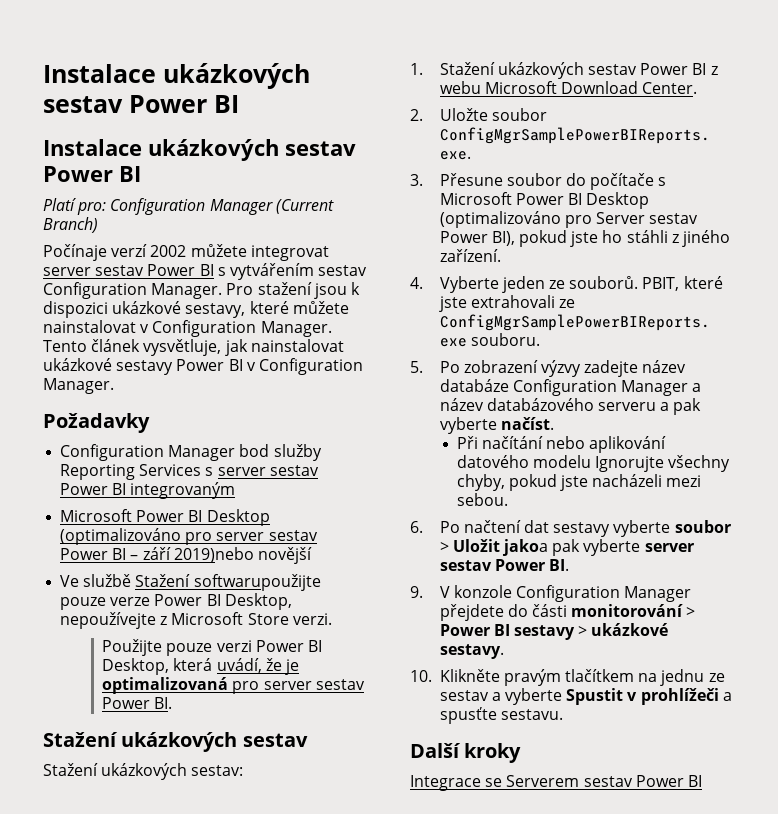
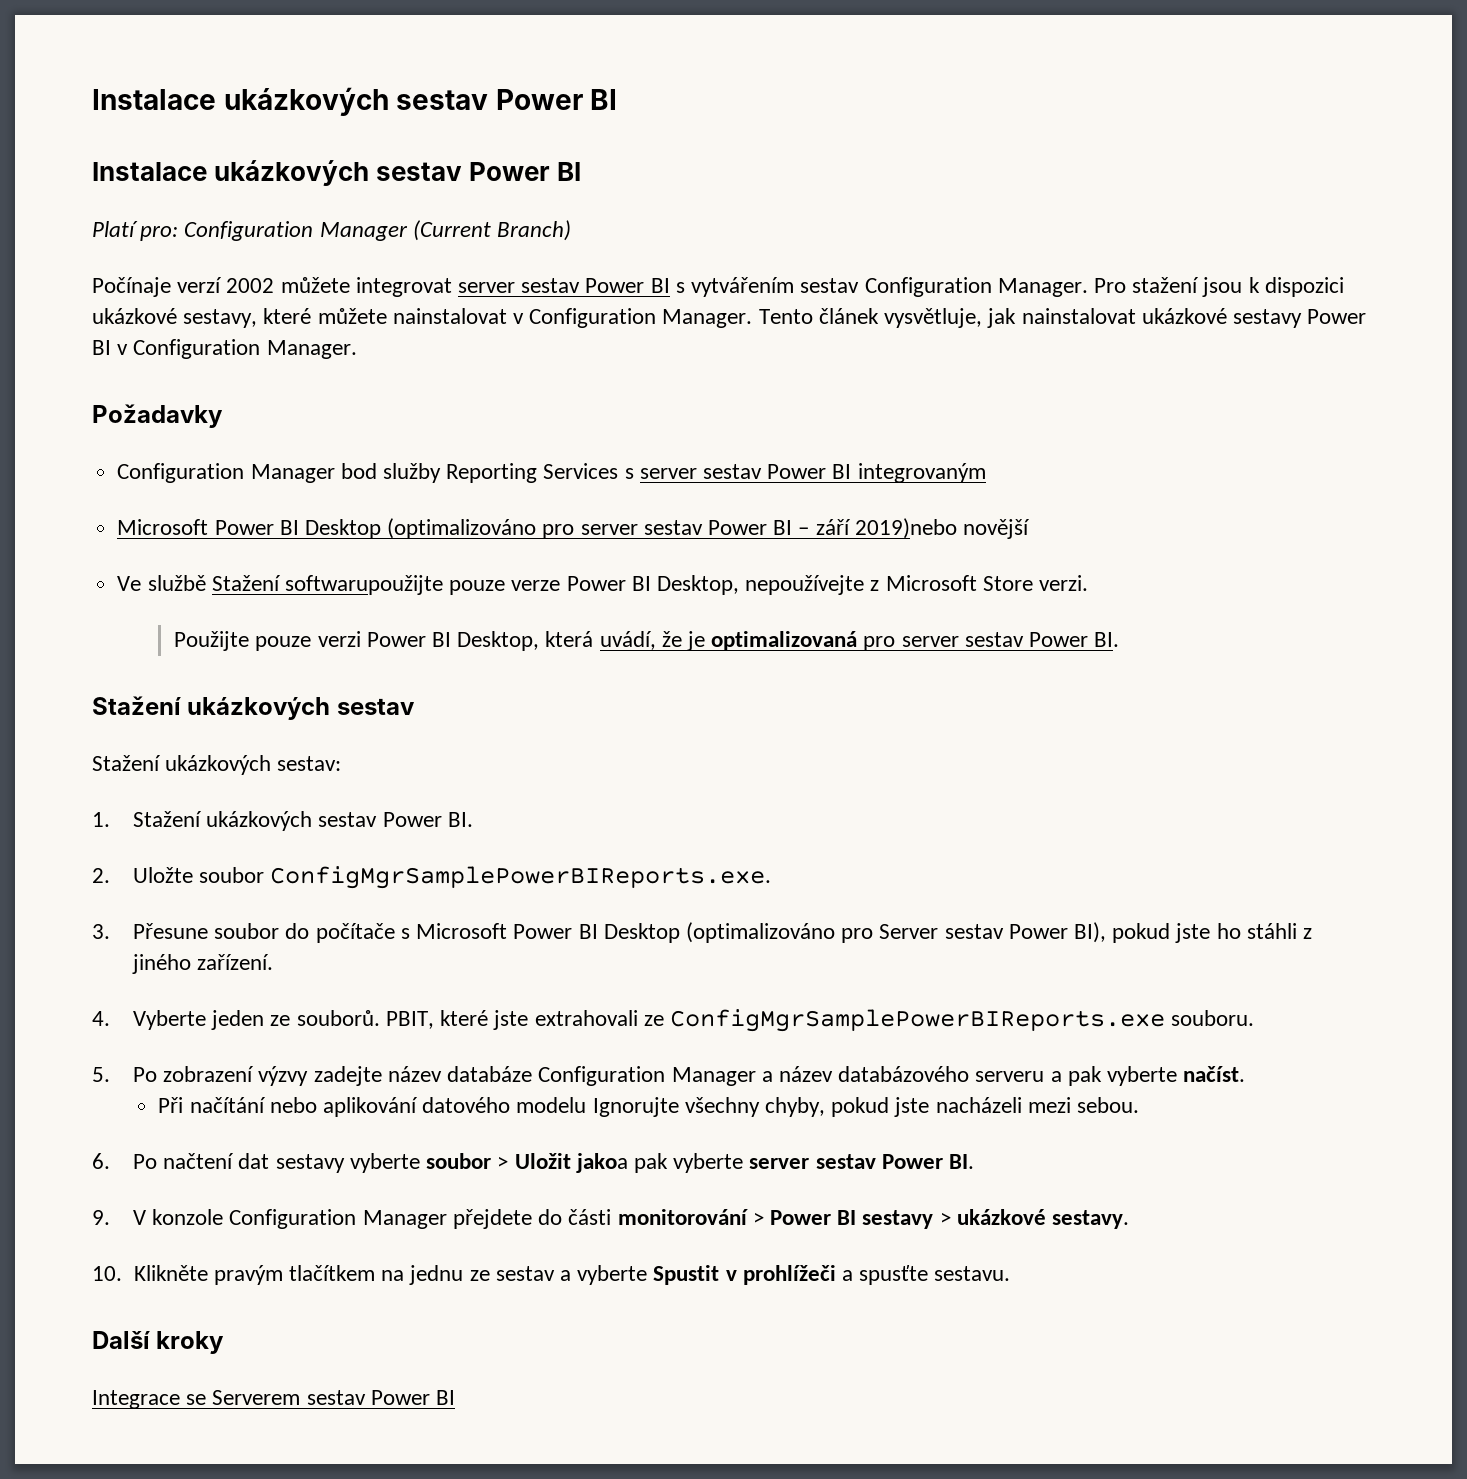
[692,63,718,75] [439,81,698,94] BI z webu Microsoft Download Center. -> [447,812,473,827] BI.

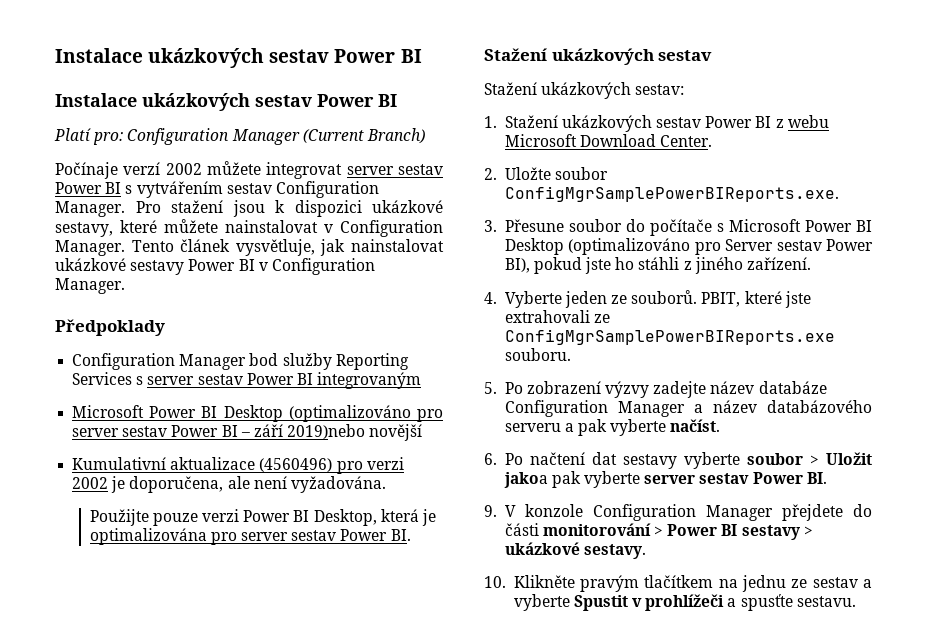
[92,404,223,428] Požadavky -> [55,319,165,336] Předpoklady
[117,575,1089,595] Ve službě Stažení softwarupoužijte pouze verze Power BI Desktop, nepoužívejte z Microsoft Store verzi. -> [72,457,404,474] [72,476,386,493] Kumulativní aktualizace (4560496) pro verzi 2002 je doporučena, ale není vyžadována.
[599,631,858,651] uvádí, že je optimalizovaná -> [421,509,436,526] [89,528,207,545] je optimalizována
[447,812,473,827] BI. -> [755,115,829,128] [504,134,713,147] BI z webu Microsoft Download Center.
[158,1097,1140,1117] // Při načítání nebo aplikování datového modelu Ignorujte všechny chyby, pokud jste nacházeli mezi sebou. -> (721, 425) none
[92,1331,225,1354] [92,1390,456,1409] // Další kroky // Integrace se Serverem sestav Power BI -> (856, 601) none

